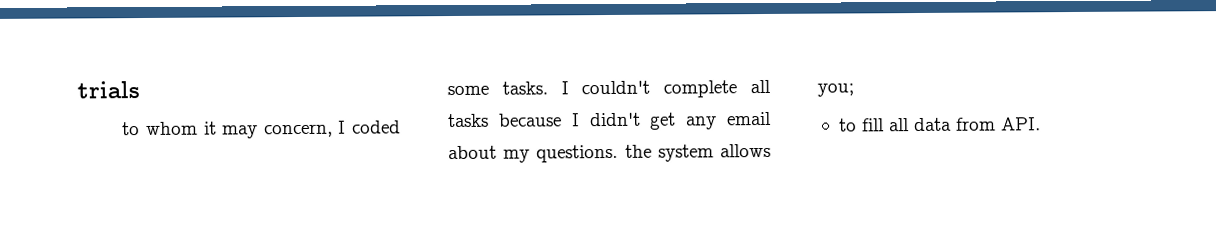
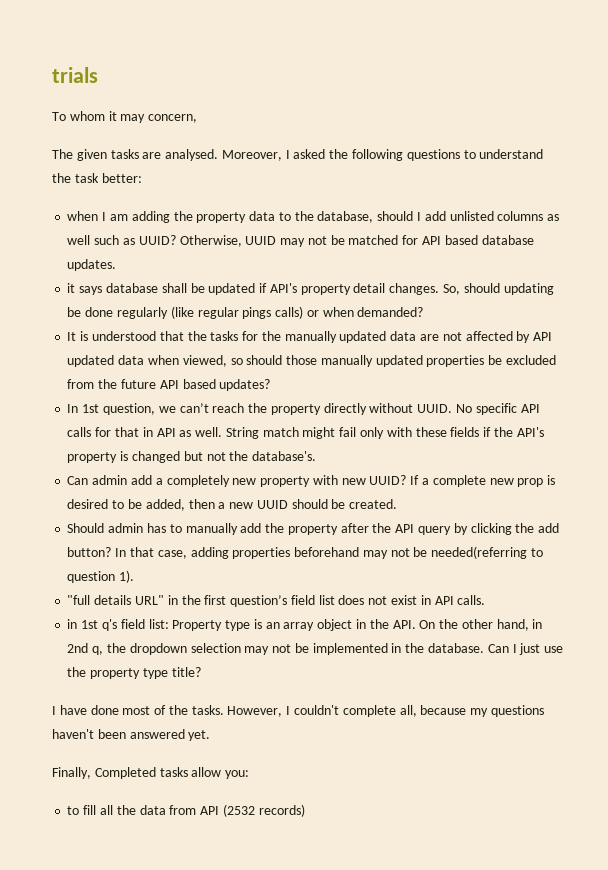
[122,122,141,136] to -> [52,112,66,121] To
[338,120,402,134] [447,79,771,98] [447,111,772,130] [448,143,771,163] [817,83,854,97] I coded some tasks. I couldn't complete all tasks because I didn't get any email about my questions. the system allows you; -> [52,149,544,161] [52,173,142,183] [67,211,560,223] [67,235,534,247] [67,259,117,271] [67,283,554,295] [67,306,424,319] [67,331,553,343] [67,355,556,367] [67,379,271,391] [67,403,540,415] [67,427,544,439] [67,451,317,463] [67,475,556,487] [67,499,398,511] [67,523,560,535] [67,546,543,559] [67,570,135,583] [67,595,486,607] [67,619,543,631] [67,643,564,655] [67,667,201,679] [52,705,544,717] [52,729,211,741] [52,767,250,779] // The given tasks are analysed. Moreover, I asked the following questions to understand the task better: // when I am adding the property data to the database, should I add unlisted columns as well such as UUID? Otherwise, UUID may not be matched for API based database updates. // it says database shall be updated if API's property detail changes. So, should updating be done regularly (like regular pings calls) or when demanded? // It is understood that the tasks for the manually updated data are not affected by API updated data when viewed, so should those manually updated properties be excluded from the future API based updates? // In 1st question, we can’t reach the property directly without UUID. No specific API calls for that in API as well. String match might fail only with these fields if the API's property is changed but not the database's. // Can admin add a completely new property with new UUID? If a complete new prop is desired to be added, then a new UUID should be created. // Should admin has to manually add the property after the API query by clicking the add button? In that case, adding properties beforehand may not be needed(referring to question 1). // "full details URL" in the first question’s field list does not exist in API calls. // in 1st q's field list: Property type is an array object in the API. On the other hand, in 2nd q, the dropdown selection may not be implemented in the database. Can I just use the property type title? // I have done most of the tasks. However, I couldn't complete all, because my questions haven't been answered yet. // Finally, Completed tasks allow you:
(910, 125) none -> [116,805,136,815] the
[1000,117,1041,131] API. -> [200,804,305,817] API (2532 records)

